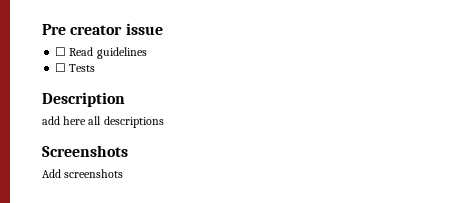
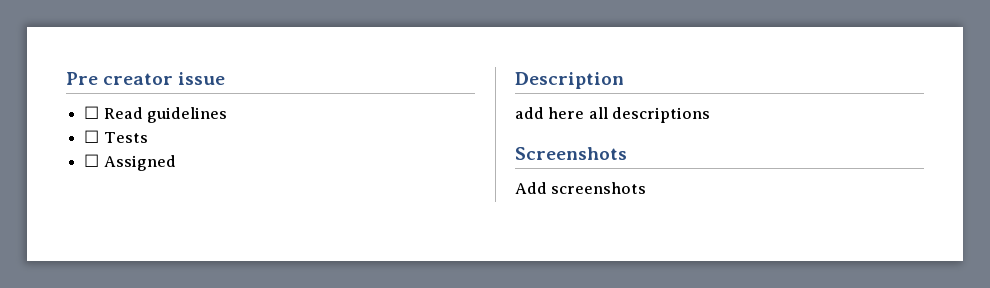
(96, 68) none -> [84,154,176,171] // ☐ Assigned

